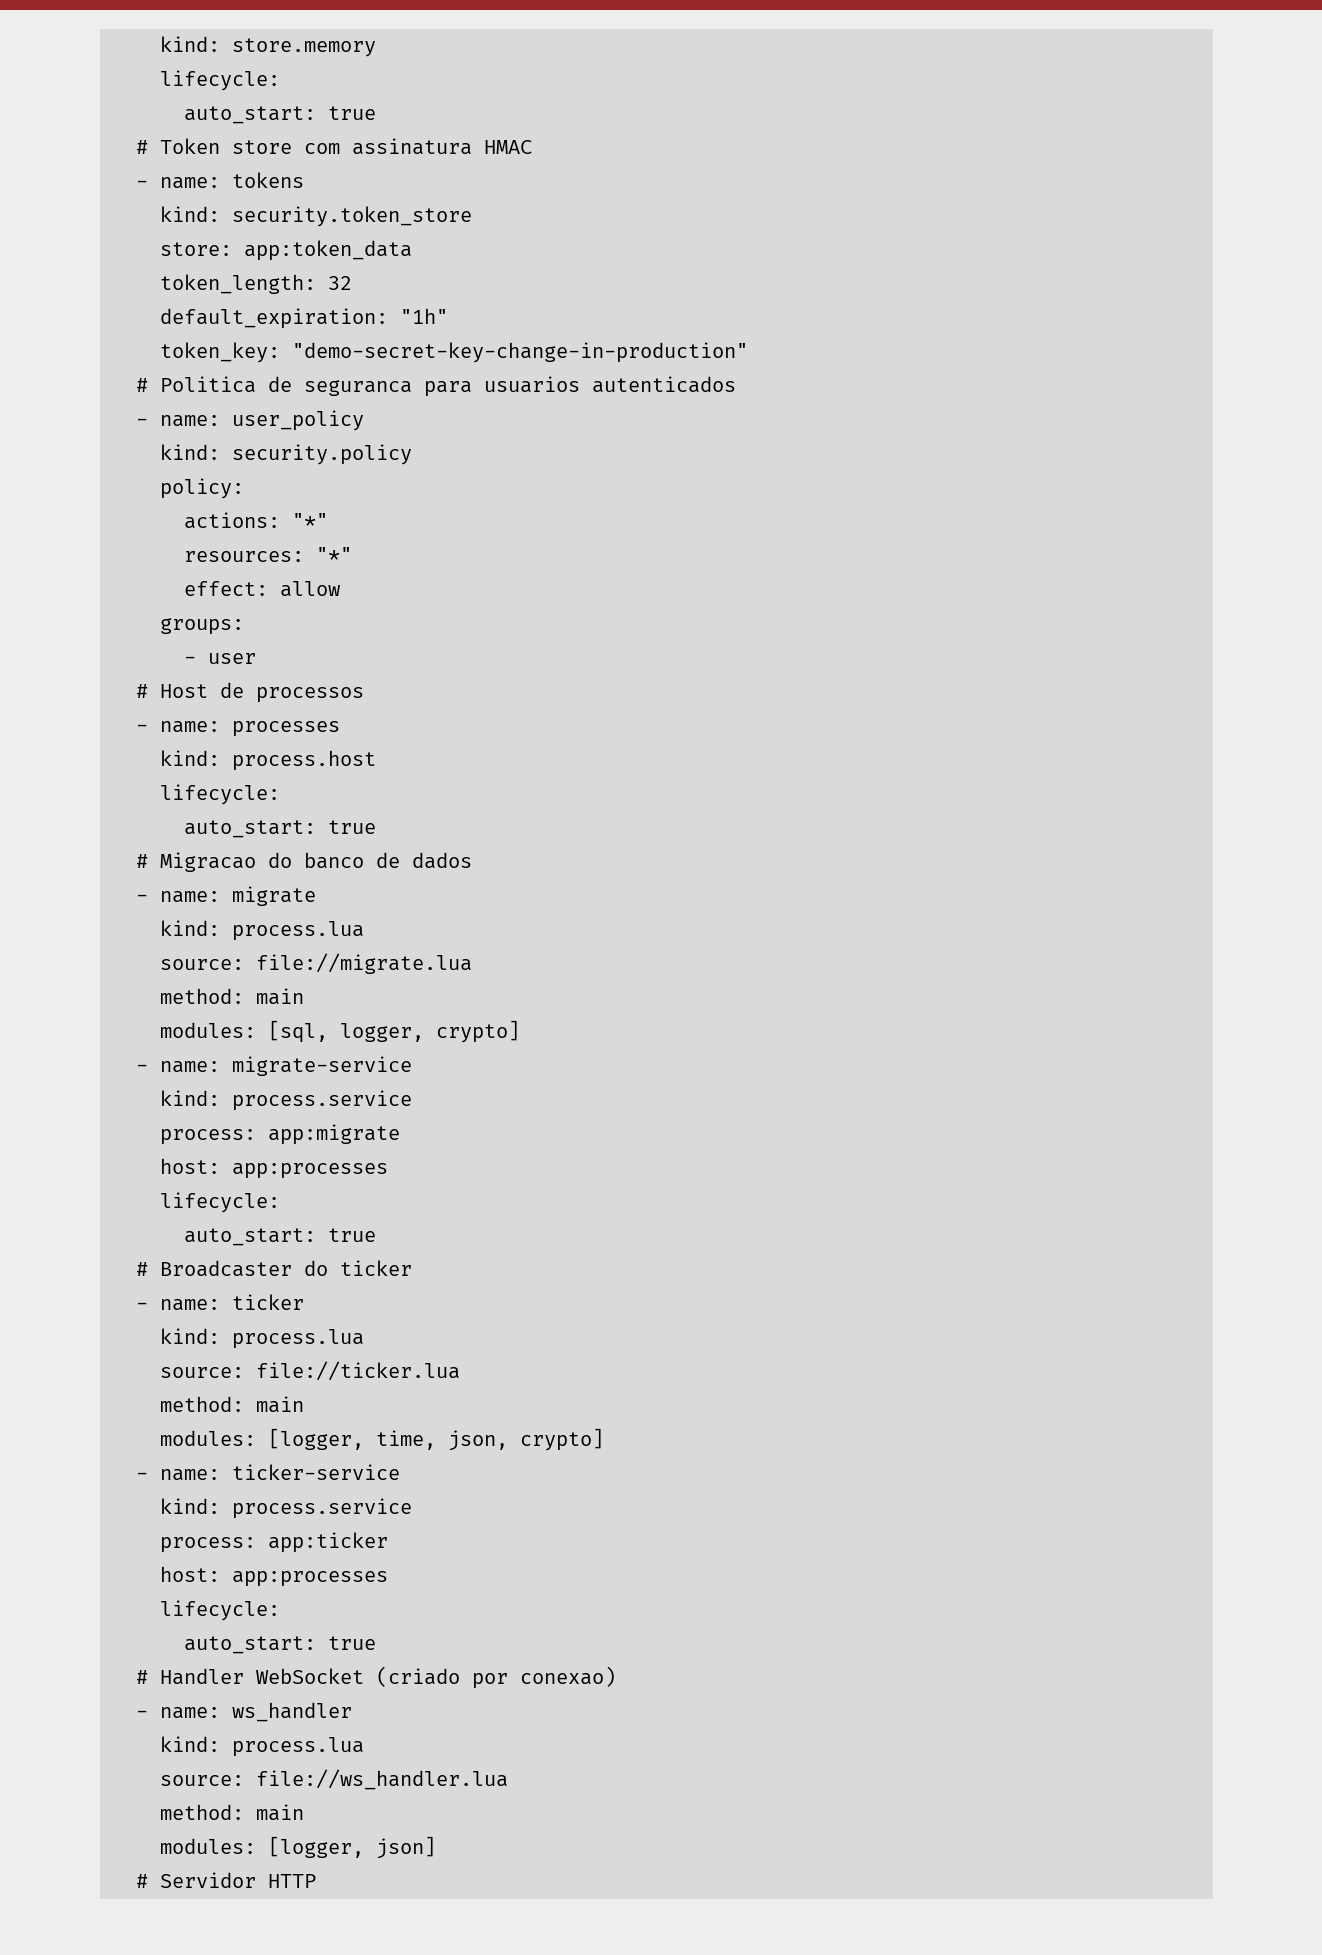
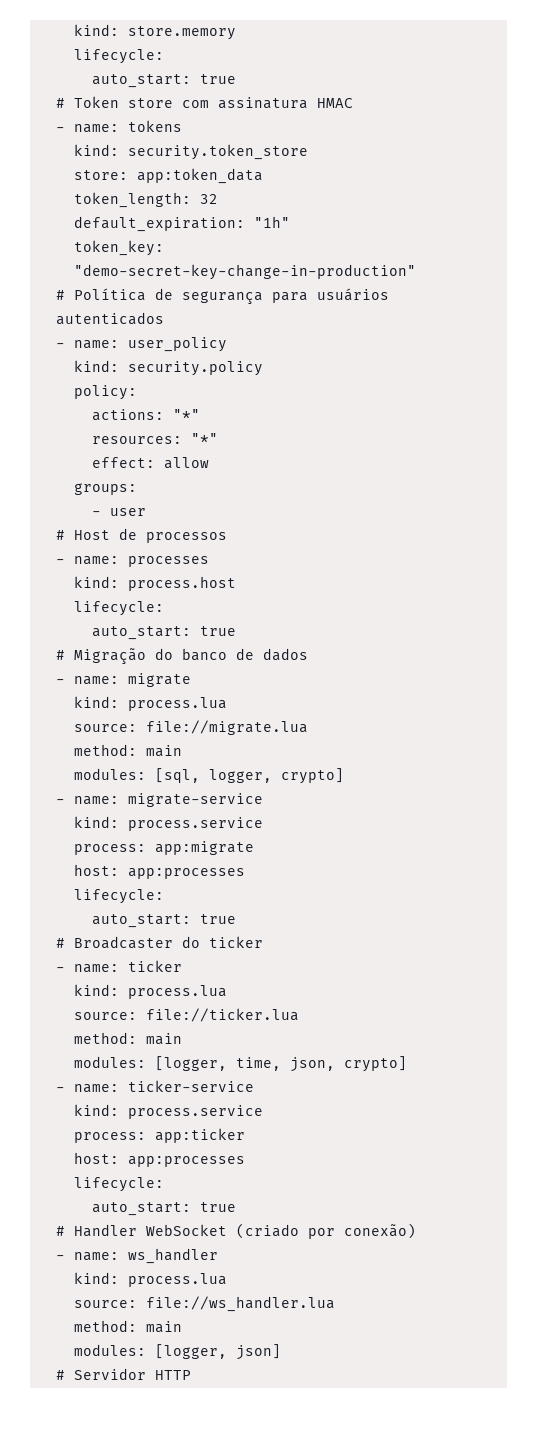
[160,376,581,397] Politica de seguranca para usuarios -> [74,288,390,305] Política de segurança para usuários
[160,852,257,872] Migracao -> [74,648,147,665] Migração
[520,1666,617,1687] conexao) -> [344,1223,417,1239] conexão)

